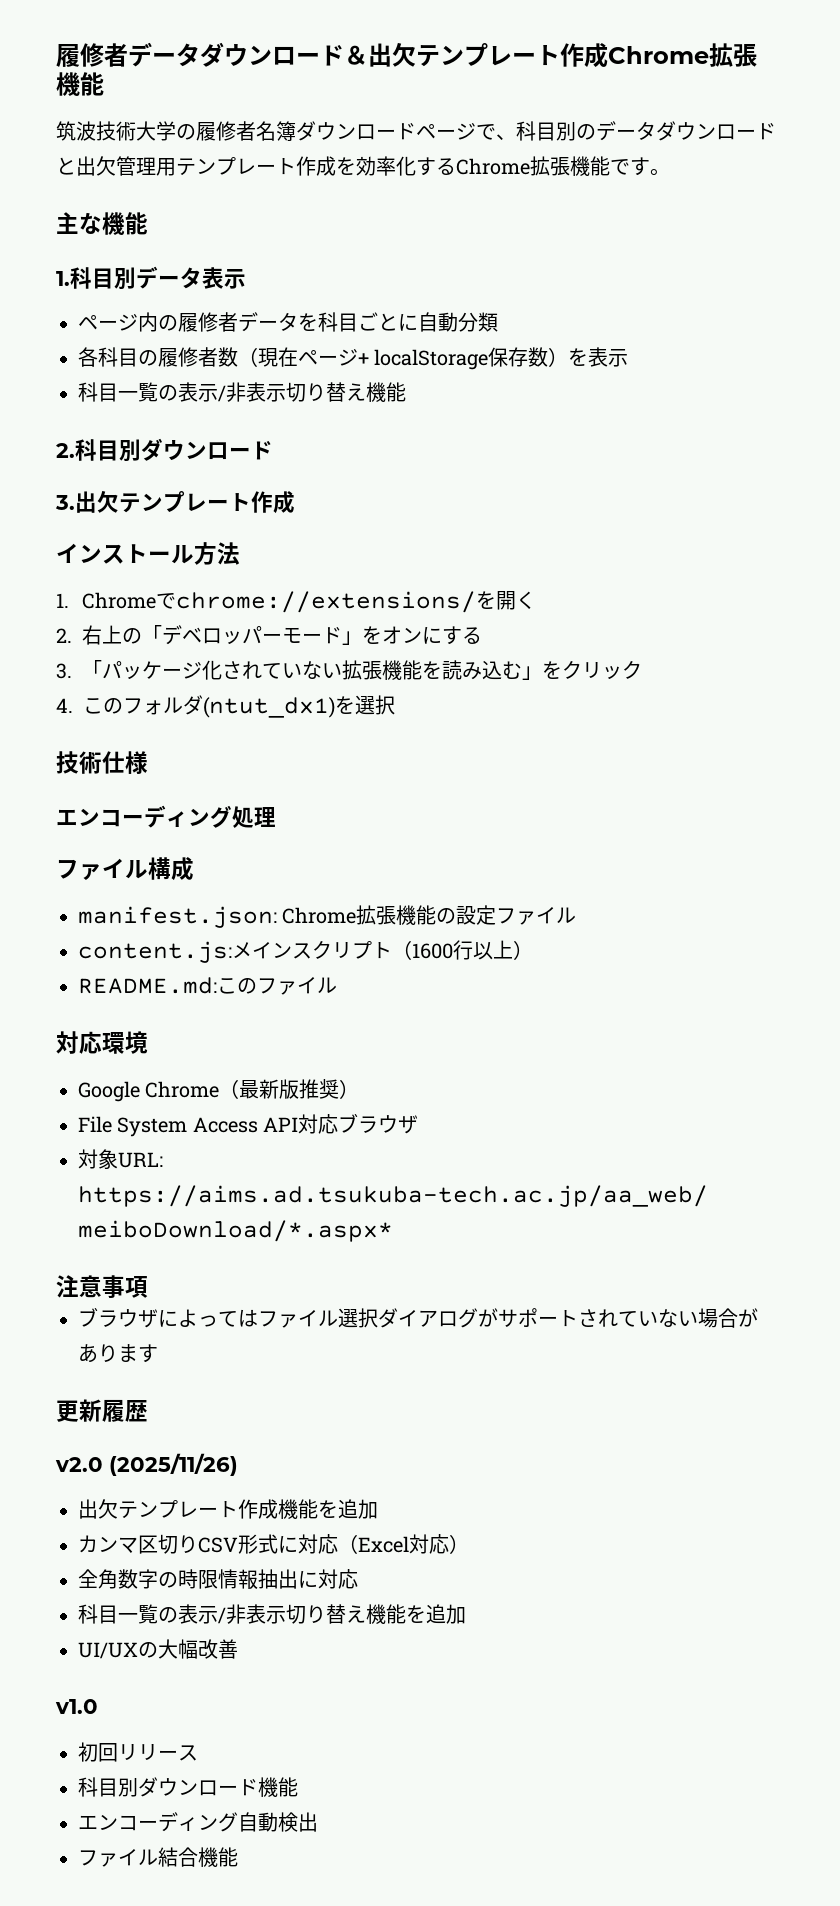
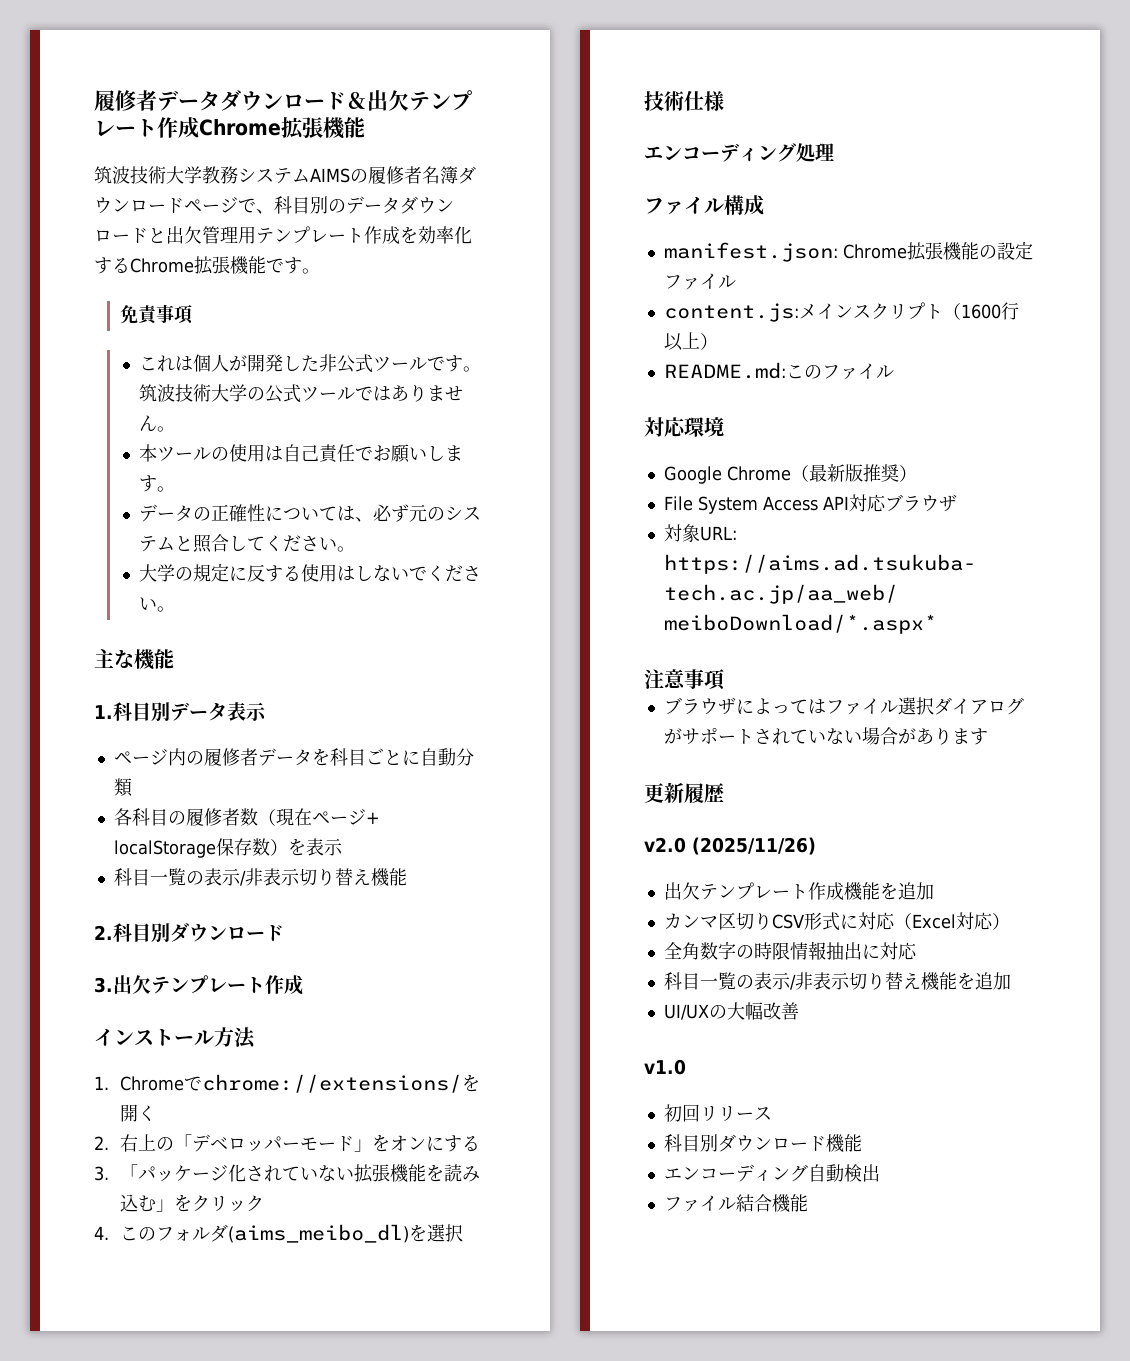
(176, 131) none -> [202,166,350,184] 教務システムAIMS
(670, 172) none -> [119,304,193,325] [139,354,482,373] [139,384,464,403] [139,415,176,432] [139,444,464,463] [139,475,176,492] [139,504,482,522] [139,534,356,553] [139,563,482,582] [139,597,176,612] // 免責事項 // これは個人が開発した非公式ツールです。筑波技術大学の公式ツールではありません。 // 本ツールの使用は自己責任でお願いします。 // データの正確性については、必ず元のシステムと照合してください。 // 大学の規定に反する使用はしないでください。
[203,697,335,718] (ntut_dx1) -> [227,1224,409,1243] (aims_meibo_dl)

